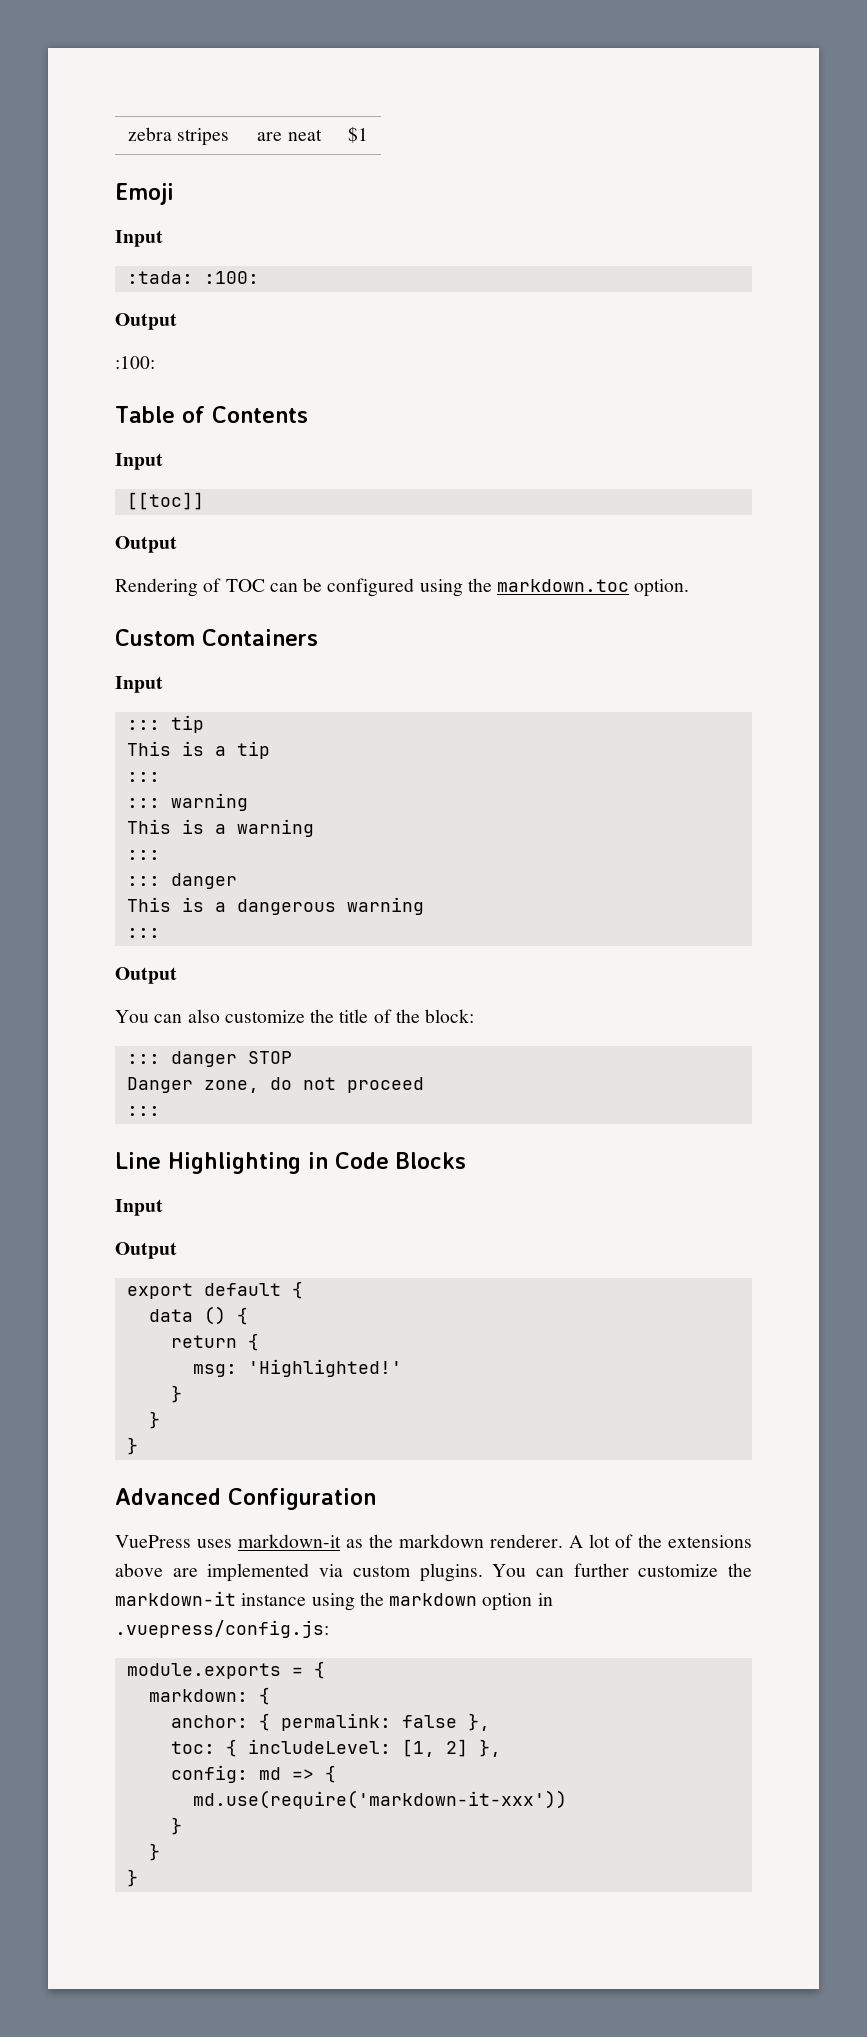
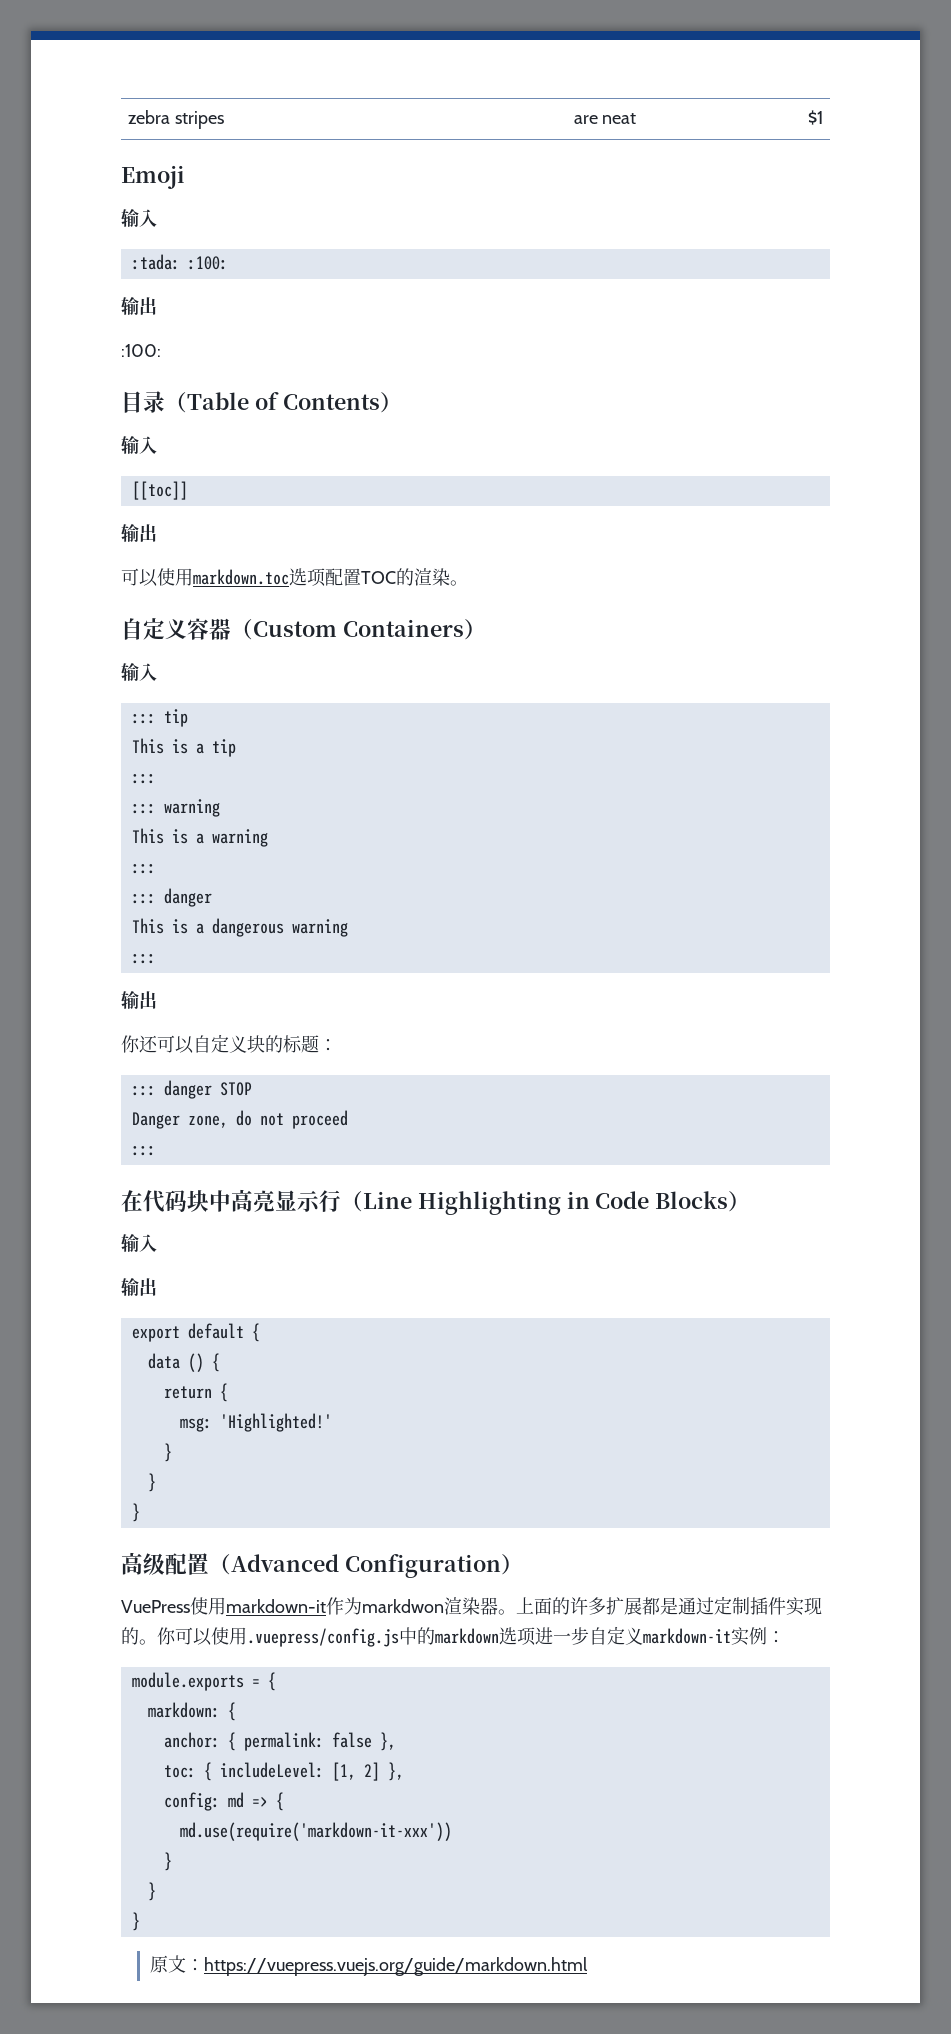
[115,230,163,247] Input -> [121,208,157,227] 输入
[115,313,177,330] [115,356,155,369] Output // :100: // -> [121,296,157,315] [121,344,161,357] [121,391,187,413] 输出 // :100: // 目录（
[115,453,163,470] // Input -> [379,392,402,413] [121,435,157,454] ） // 输入
[115,536,177,553] [115,578,690,597] Output // Rendering of TOC can be configured using the markdown.toc option. // -> [121,523,157,542] [121,568,468,587] [121,618,253,640] 输出 // 可以使用markdown.toc选项配置TOC的渲染。 // 自定义容器（
[115,676,163,693] // Input -> [463,619,486,640] [121,662,157,681] ） // 输入
[115,967,177,984] [115,1009,475,1023] Output // You can also customize the title of the block: -> [121,990,157,1009] [121,1034,337,1054] 输出 // 你还可以自定义块的标题：
(160, 1111) none -> [121,1189,363,1213] 在代码块中高亮显示行（
[115,1199,163,1216] [115,1242,177,1259] // Input // Output -> [728,1191,751,1212] [121,1233,157,1252] [121,1277,157,1296] ） // 输入 // 输出
(138, 1446) none -> [121,1552,231,1575] 高级配置（
(376, 1499) none -> [500,1554,523,1575] ）
[197,1534,752,1548] [115,1563,752,1582] [115,1591,553,1611] [115,1620,329,1638] uses markdown-it as the markdown renderer. A lot of the extensions above are implemented via custom plugins. You can further customize the markdown-it instance using the markdown option in .vuepress/config.js: -> [190,1596,822,1616] [121,1626,785,1647] 使用markdown-it作为markdwon渲染器。上面的许多扩展都是通过定制插件实现的。你可以使用.vuepress/config.js中的markdown选项进一步自定义markdown-it实例：
(138, 1878) none -> [149,1955,588,1976] // 原文：https://vuepress.vuejs.org/guide/markdown.html

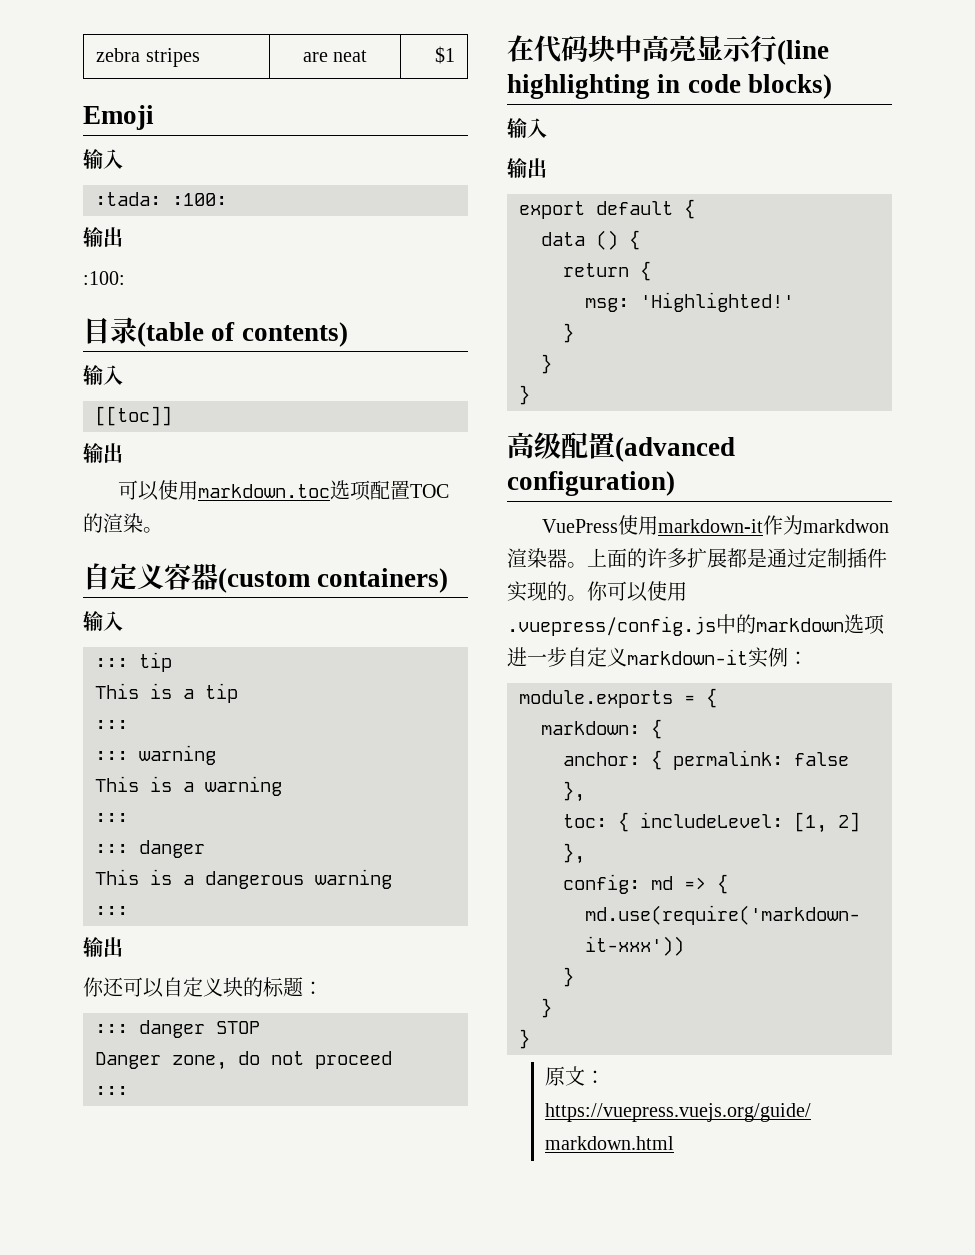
[165,392,402,413] （Table of Contents） -> [137,322,348,347] (table of contents)
[231,619,486,640] （Custom Containers） -> [218,568,449,593] (custom containers)
[341,1191,751,1215] （Line Highlighting in Code Blocks） -> [777,40,829,65] [507,74,832,99] (line highlighting in code blocks)
[209,1554,523,1578] （Advanced Configuration） -> [615,437,735,462] [507,471,675,496] (advanced configuration)

